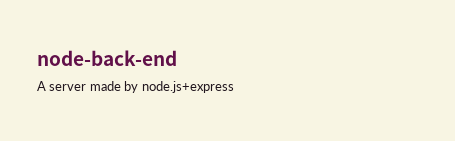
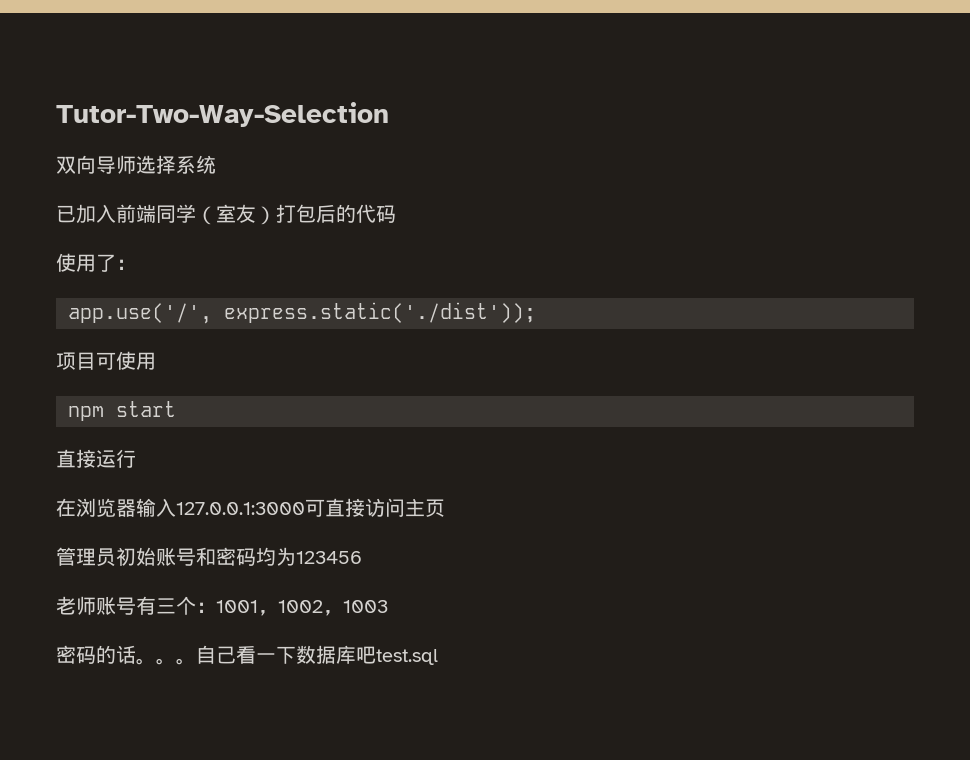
[37,50,177,66] [37,81,234,93] node-back-end // A server made by node.js+express -> [56,102,389,127] [56,155,216,174] [56,204,396,225] [56,253,136,272] [68,302,536,324] [56,351,156,370] [68,401,176,421] [56,449,136,468] [56,498,445,517] [56,547,362,567] [56,596,388,616] [56,645,438,665] Tutor-Two-Way-Selection // 双向导师选择系统 // 已加入前端同学（室友）打包后的代码 // 使用了： // app.use('/', express.static('./dist')); // 项目可使用 // npm start // 直接运行 // 在浏览器输入127.0.0.1:3000可直接访问主页 // 管理员初始账号和密码均为123456 // 老师账号有三个：1001，1002，1003 // 密码的话。。。自己看一下数据库吧test.sql

